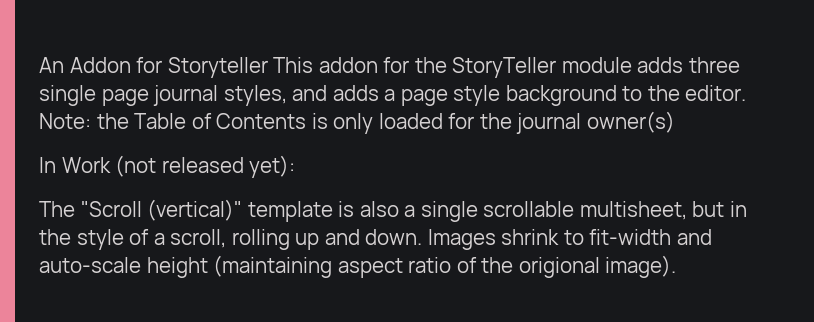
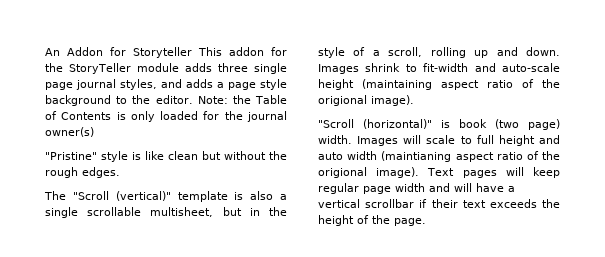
[39,155,296,178] In Work (not released yet): -> [45,151,287,162] [45,167,120,178] "Pristine" style is like clean but without the rough edges.
(677, 266) none -> [318,119,560,130] [318,135,560,146] [318,151,560,162] [318,167,560,178] [318,183,515,194] [318,199,560,208] [318,215,426,226] // "Scroll (horizontal)" is book (two page) width. Images will scale to full height and auto width (maintianing aspect ratio of the origional image). Text pages will keep regular page width and will have a vertical scrollbar if their text exceeds the height of the page.

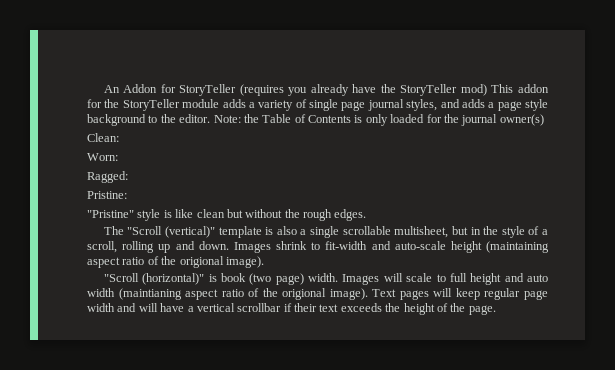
[133,47,192,58] Storyteller -> [179,84,487,96] StoryTeller (requires you already have the StoryTeller mod)
[217,63,248,72] three -> [248,99,307,111] a variety of
(94, 132) none -> [87,133,119,142] [87,153,118,161] [87,171,128,183] [87,191,127,199] // Clean: // Worn: // Ragged: // Pristine:

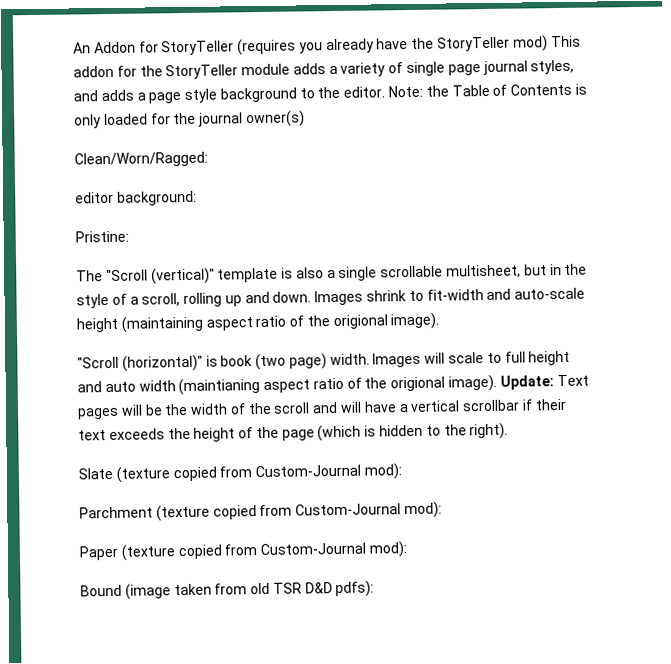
[87,133,119,142] [87,153,118,161] [87,171,128,183] [87,191,127,199] [87,209,367,221] Clean: // Worn: // Ragged: // Pristine: // "Pristine" style is like clean but without the rough edges. -> [74,151,208,168] [75,190,197,206] [75,230,129,243] Clean/Worn/Ragged: // editor background: // Pristine:
(368, 294) none -> [499,375,554,390] Update:
[455,288,549,300] [87,303,115,312] keep regular page width -> [144,402,311,416] be the width of the scroll
[468,305,496,315] page. -> [281,422,509,442] [78,463,402,483] [79,501,442,522] [79,541,407,561] [80,580,375,600] page (which is hidden to the right). // Slate (texture copied from Custom-Journal mod): // Parchment (texture copied from Custom-Journal mod): // Paper (texture copied from Custom-Journal mod): // Bound (image taken from old TSR D&D pdfs):

